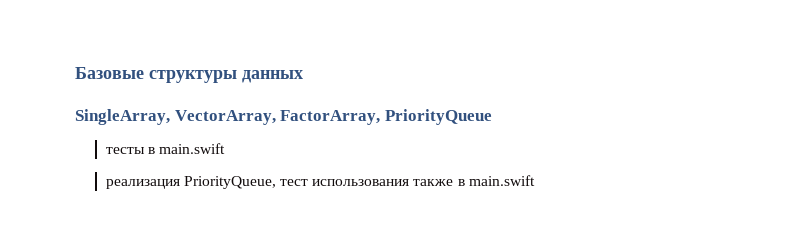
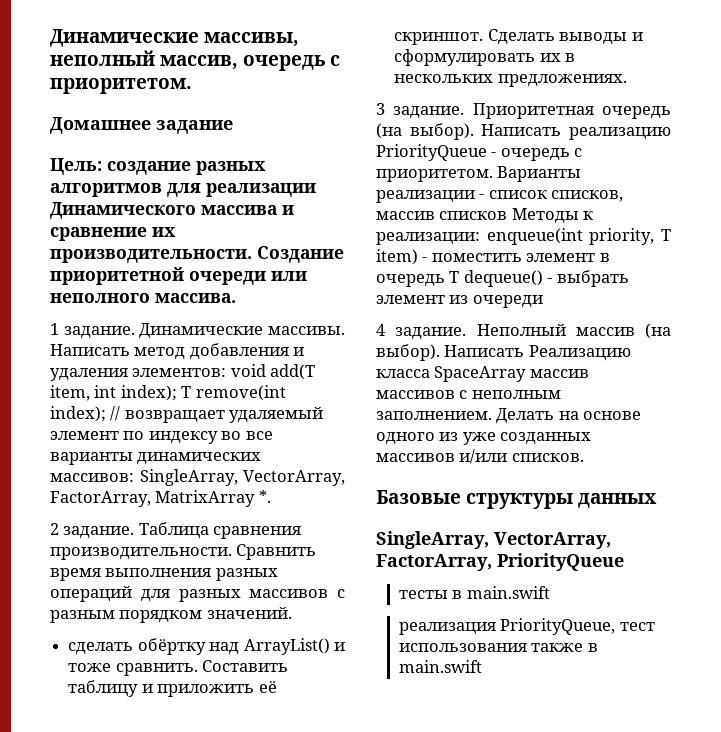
(75, 73) none -> [50,29,300,47] [50,50,341,71] [50,78,192,94] [50,117,233,134] [50,158,266,175] [50,183,316,197] [50,202,294,219] [50,227,176,241] [50,246,344,263] [50,267,307,285] [50,293,236,303] [50,323,345,339] [50,343,305,360] [50,364,316,381] [50,385,286,401] [50,406,324,423] [50,431,273,444] [50,452,262,465] [50,469,345,486] [50,490,271,507] [50,522,302,539] [50,544,317,560] [50,568,278,581] [50,586,345,602] [50,607,292,623] [68,638,346,655] [68,660,289,676] [68,680,277,697] [394,29,643,45] [394,49,576,66] [394,74,627,87] [376,103,671,119] [376,123,671,140] [376,144,583,161] [376,166,582,182] [376,190,624,203] [376,208,594,224] [376,228,671,245] [376,249,610,265] [376,270,629,287] [376,295,543,308] [376,323,671,340] [376,344,631,361] [376,366,589,382] [376,390,561,399] [376,408,642,424] [376,432,592,445] [376,449,584,464] Динамические массивы, неполный массив, очередь с приоритетом. // Домашнее задание // Цель: создание разных алгоритмов для реализации Динамического массива и сравнение их производительности. Создание приоритетной очереди или неполного массива. // 1 задание. Динамические массивы. Написать метод добавления и удаления элементов: void add(T item, int index); T remove(int index); // возвращает удаляемый элемент по индексу во все варианты динамических массивов: SingleArray, VectorArray, FactorArray, MatrixArray *. // 2 задание. Таблица сравнения производительности. Сравнить время выполнения разных операций для разных массивов с разным порядком значений. // сделать обёртку над ArrayList() и тоже сравнить. Составить таблицу и приложить её скриншот. Сделать выводы и сформулировать их в нескольких предложениях. // 3 задание. Приоритетная очередь (на выбор). Написать реализацию PriorityQueue - очередь с приоритетом. Варианты реализации - список списков, массив списков Методы к реализации: enqueue(int priority, T item) - поместить элемент в очередь T dequeue() - выбрать элемент из очереди // 4 задание. Неполный массив (на выбор). Написать Реализацию класса SpaceArray массив массивов с неполным заполнением. Делать на основе одного из уже созданных массивов и/или списков. //

